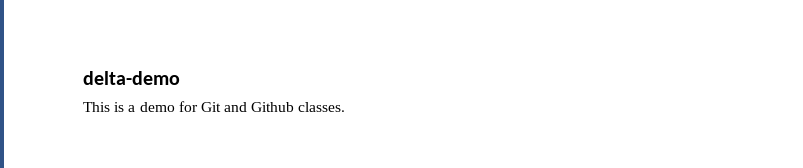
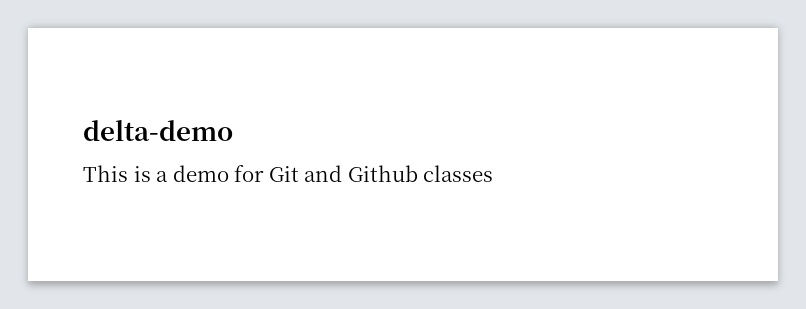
[298,102,346,112] classes. -> [423,165,494,182] classes

